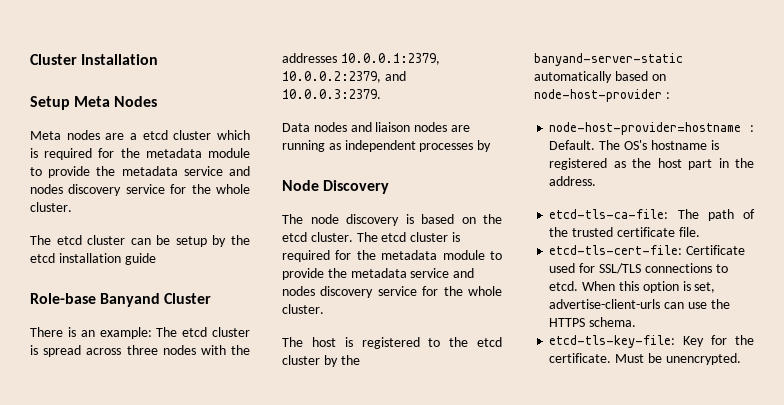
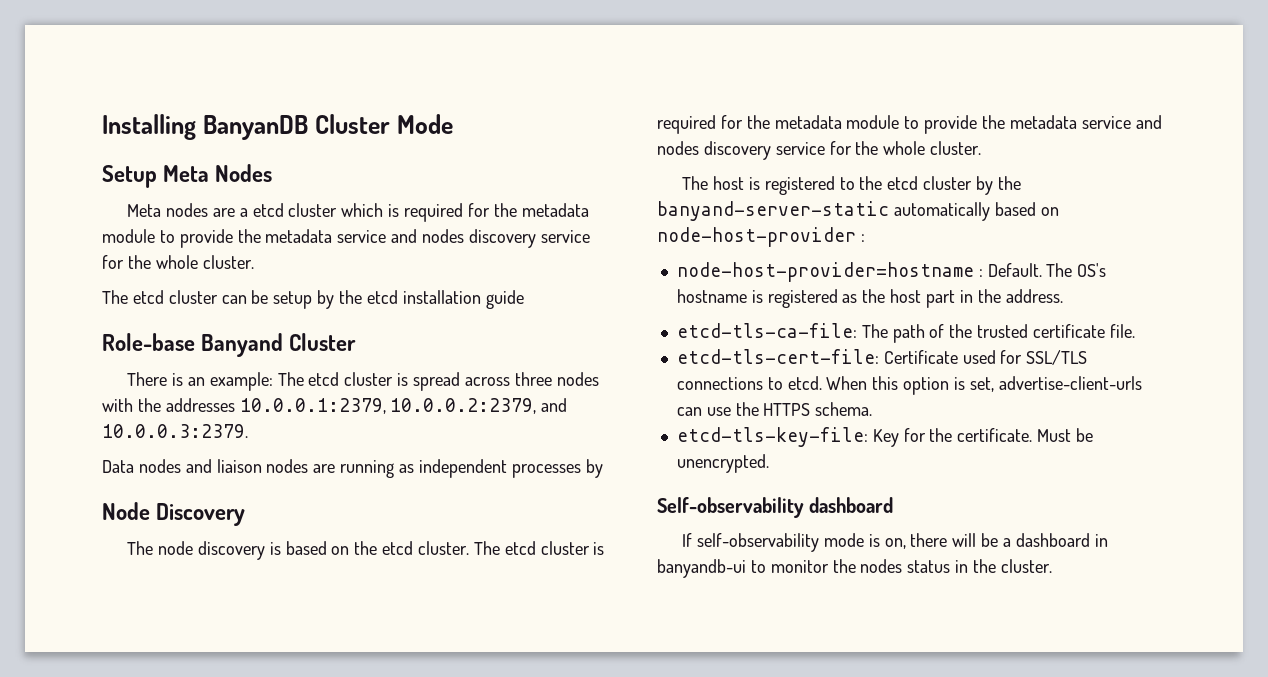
[30,54,159,65] Cluster Installation -> [102,114,453,140] Installing BanyanDB Cluster Mode
(741, 359) none -> [657,497,894,518] [682,533,1108,552] [657,559,1052,578] // Self-observability dashboard // If self-observability mode is on, there will be a dashboard in banyandb-ui to monitor the nodes status in the cluster.

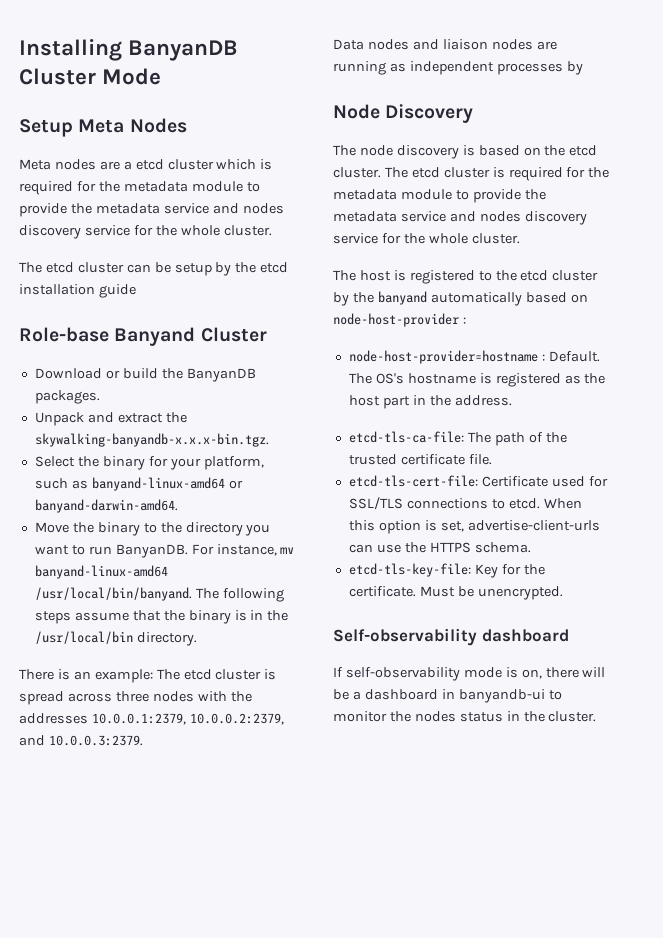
(357, 342) none -> [34,368,256,382] [34,390,100,404] [34,412,187,426] [34,433,269,447] [34,456,264,470] [34,477,243,491] [34,499,178,513] [34,522,271,536] [34,544,295,558] [34,565,168,579] [34,587,284,602] [34,610,289,624] [34,631,197,646] // Download or build the BanyanDB packages. // Unpack and extract the skywalking-banyandb-x.x.x-bin.tgz. // Select the binary for your platform, such as banyand-linux-amd64 or banyand-darwin-amd64. // Move the binary to the directory you want to run BanyanDB. For instance, mv banyand-linux-amd64 /usr/local/bin/banyand. The following steps assume that the binary is in the /usr/local/bin directory.
[657,201,889,221] banyand-server-static -> [377,291,427,305] banyand

